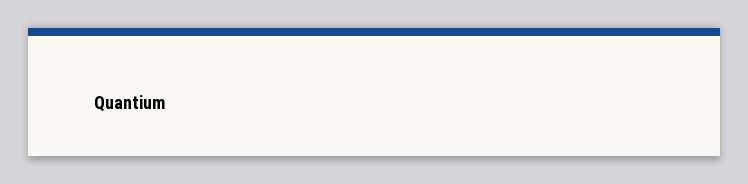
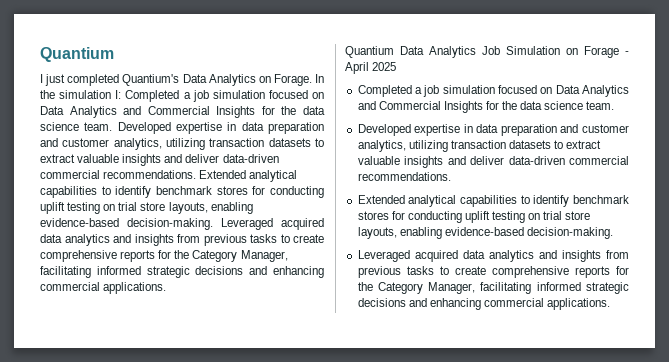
[94,95,165,112] Quantium -> [40,47,114,62] [40,74,324,86] [40,90,324,102] [40,106,325,118] [40,122,325,134] [40,138,324,150] [40,154,279,166] [40,170,298,182] [40,186,324,198] [40,202,253,214] [40,218,324,230] [40,234,324,246] [40,250,288,262] [40,266,324,278] [40,282,167,294] [345,46,629,58] [345,62,397,74] [357,85,629,97] [357,101,615,113] [357,124,629,136] [357,140,602,152] [357,156,629,168] [357,172,451,181] [357,195,629,207] [357,211,591,223] [357,227,613,239] [357,250,629,262] [357,266,629,278] [357,282,629,294] [357,298,611,310] Quantium // I just completed Quantium's Data Analytics on Forage. In the simulation I: Completed a job simulation focused on Data Analytics and Commercial Insights for the data science team. Developed expertise in data preparation and customer analytics, utilizing transaction datasets to extract valuable insights and deliver data-driven commercial recommendations. Extended analytical capabilities to identify benchmark stores for conducting uplift testing on trial store layouts, enabling evidence-based decision-making. Leveraged acquired data analytics and insights from previous tasks to create comprehensive reports for the Category Manager, facilitating informed strategic decisions and enhancing commercial applications. // Quantium Data Analytics Job Simulation on Forage - April 2025 // Completed a job simulation focused on Data Analytics and Commercial Insights for the data science team. // Developed expertise in data preparation and customer analytics, utilizing transaction datasets to extract valuable insights and deliver data-driven commercial recommendations. // Extended analytical capabilities to identify benchmark stores for conducting uplift testing on trial store layouts, enabling evidence-based decision-making. // Leveraged acquired data analytics and insights from previous tasks to create comprehensive reports for the Category Manager, facilitating informed strategic decisions and enhancing commercial applications.

